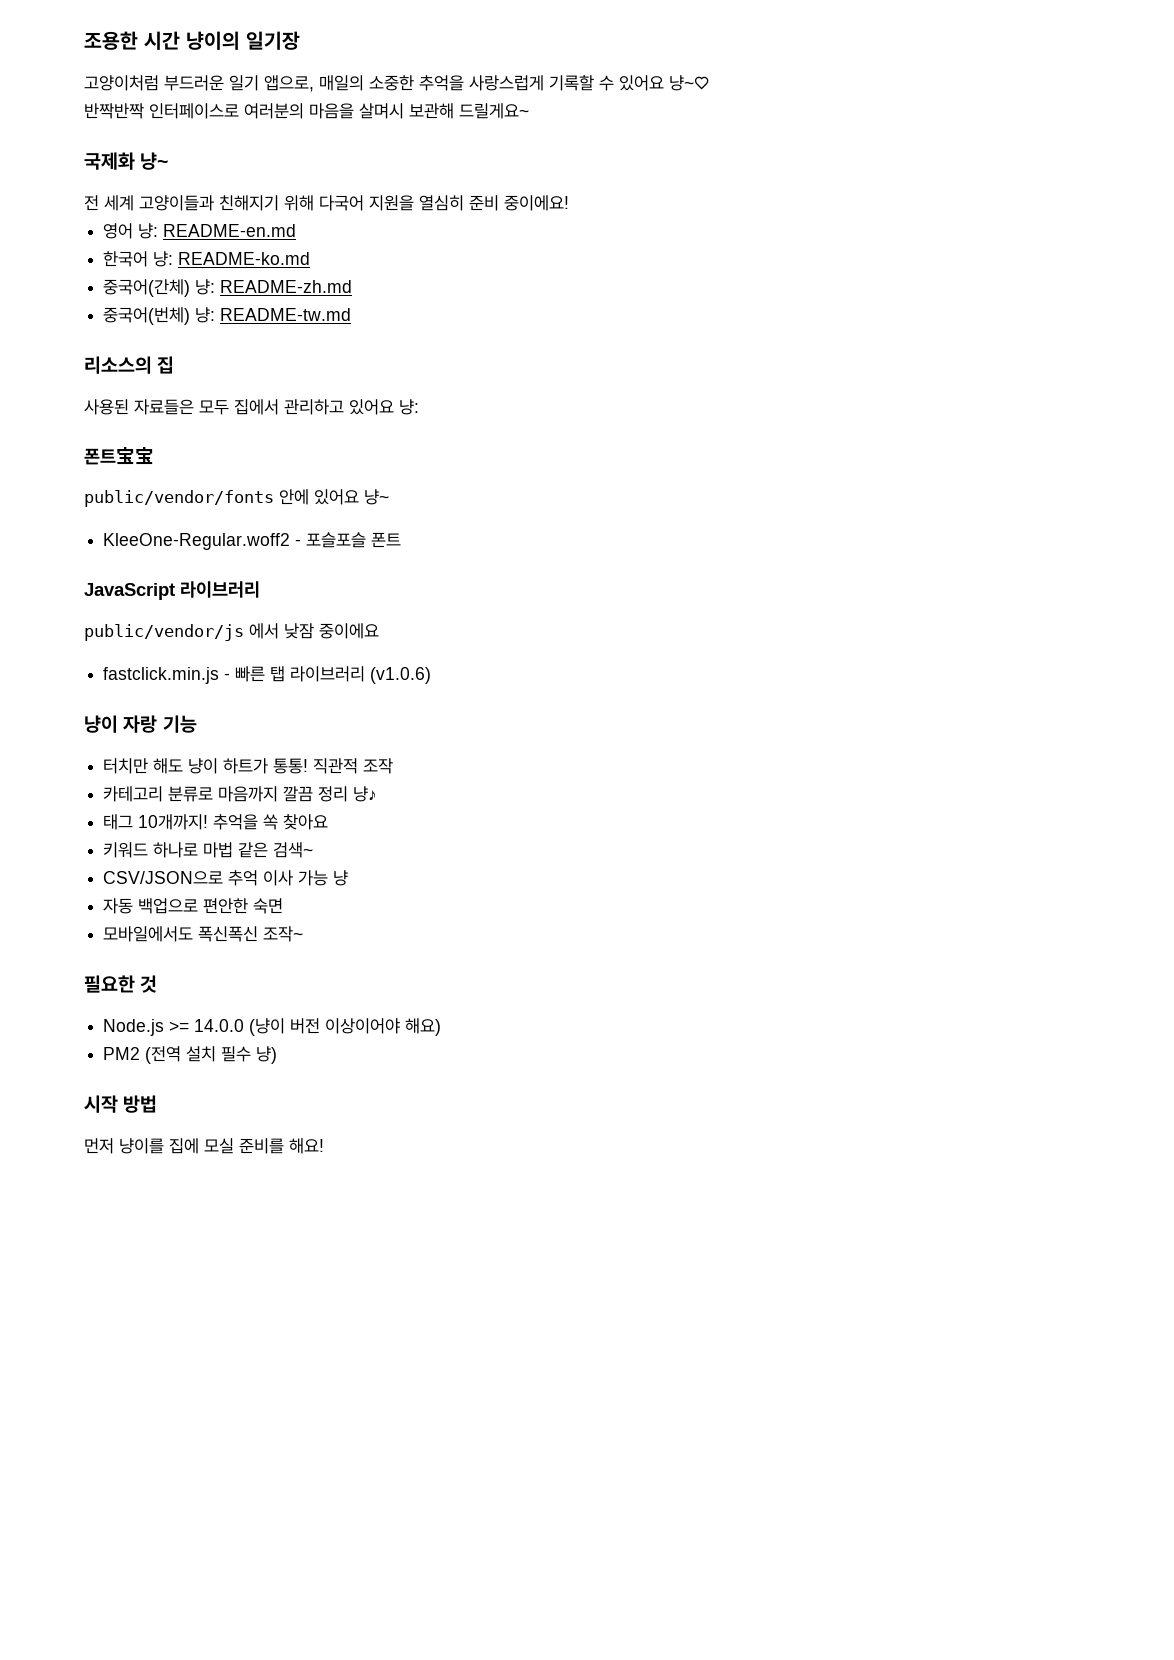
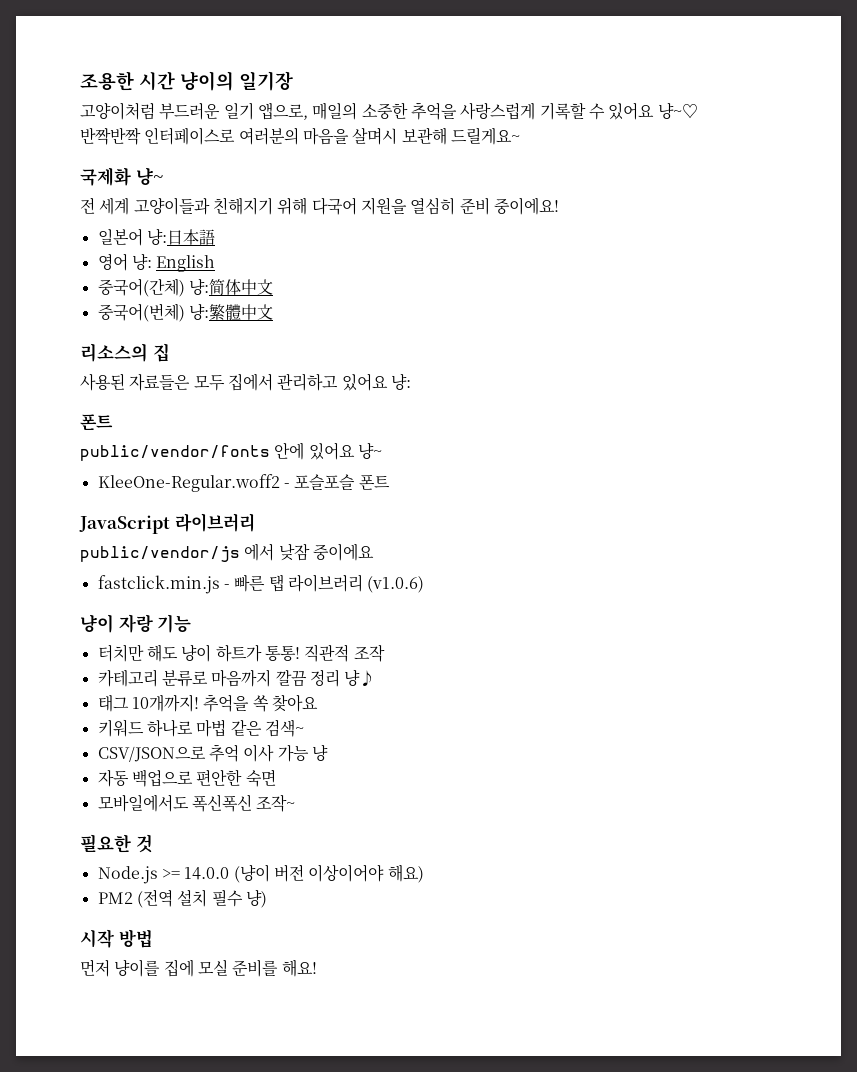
(569, 203) none -> [97,228,215,246] // 일본어 냥:日本語
[163,224,297,237] [103,251,311,267] README-en.md // 한국어 냥: README-ko.md -> [156,255,216,272] English
[220,280,353,293] README-zh.md -> [208,279,273,295] 简体中文
[220,308,352,321] README-tw.md -> [208,304,273,321] 繁體中文
[116,447,154,465] 宝宝 -> (113, 422) none

